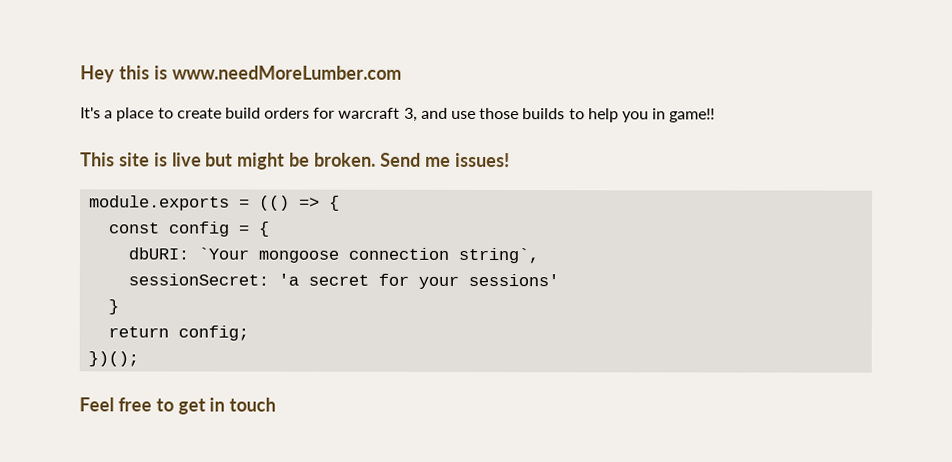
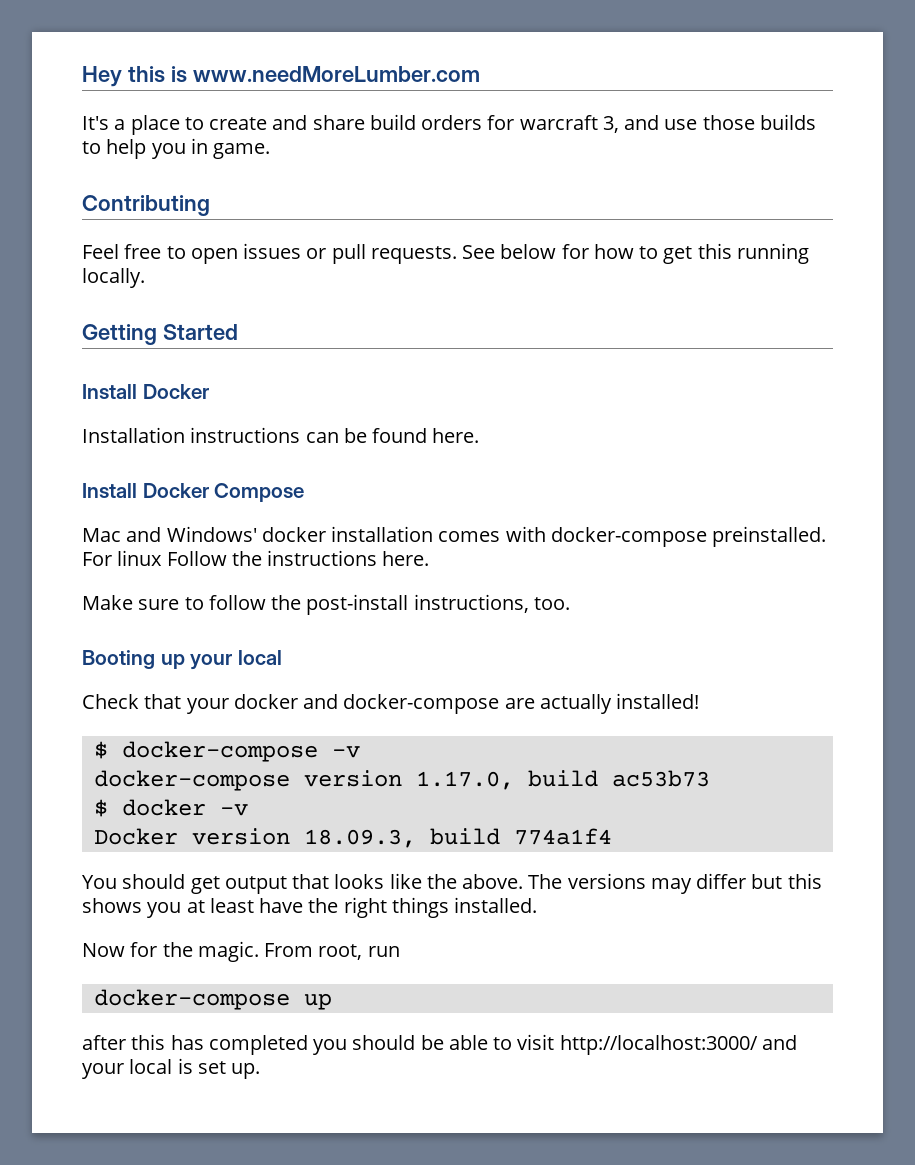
(222, 113) none -> [272,115,365,130] and share
[669,108,716,123] [80,152,510,170] [89,195,341,211] [108,221,271,237] [128,247,540,264] [128,273,560,289] [108,299,120,315] [108,325,250,341] [88,351,140,367] [79,397,277,415] game!! // This site is live but might be broken. Send me issues! // module.exports = (() => { // const config = { // dbURI: `Your mongoose connection string`, // sessionSecret: 'a secret for your sessions' // } // return config; // })(); // Feel free to get in touch -> [213,143,271,159] [82,195,210,216] [82,243,809,264] [82,268,145,288] [82,324,238,345] [82,384,209,399] [82,427,480,443] [82,483,305,502] [82,526,827,547] [82,550,430,566] [82,594,570,615] [82,650,282,670] [82,693,700,714] [93,741,360,762] [93,770,710,791] [93,799,248,817] [93,828,612,848] [82,873,822,894] [82,897,538,918] [82,941,400,962] [93,989,332,1010] [82,1034,797,1055] [82,1058,261,1079] game. // Contributing // Feel free to open issues or pull requests. See below for how to get this running locally. // Getting Started // Install Docker // Installation instructions can be found here. // Install Docker Compose // Mac and Windows' docker installation comes with docker-compose preinstalled. For linux Follow the instructions here. // Make sure to follow the post-install instructions, too. // Booting up your local // Check that your docker and docker-compose are actually installed! // $ docker-compose -v // docker-compose version 1.17.0, build ac53b73 // $ docker -v // Docker version 18.09.3, build 774a1f4 // You should get output that looks like the above. The versions may differ but this shows you at least have the right things installed. // Now for the magic. From root, run // docker-compose up // after this has completed you should be able to visit http://localhost:3000/ and your local is set up.

